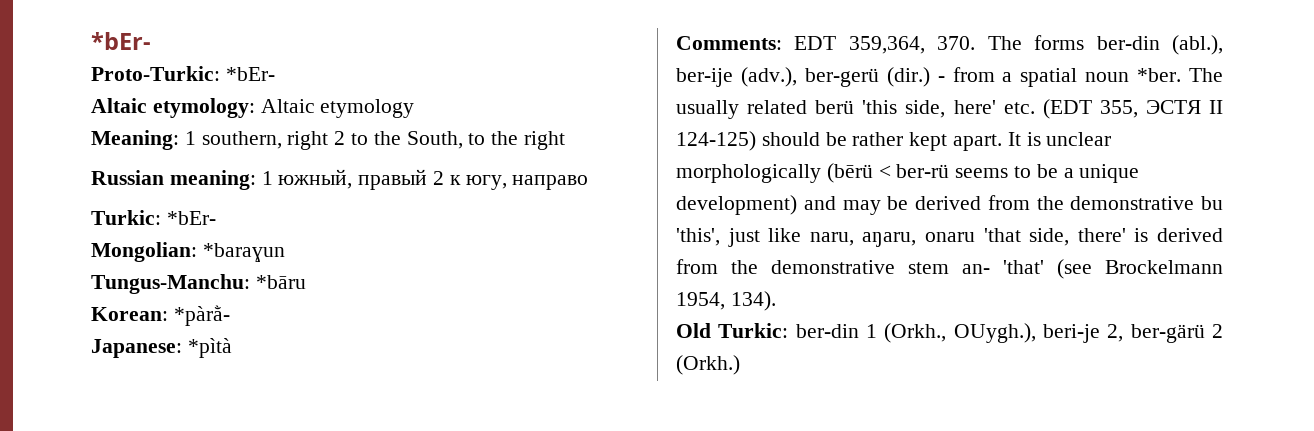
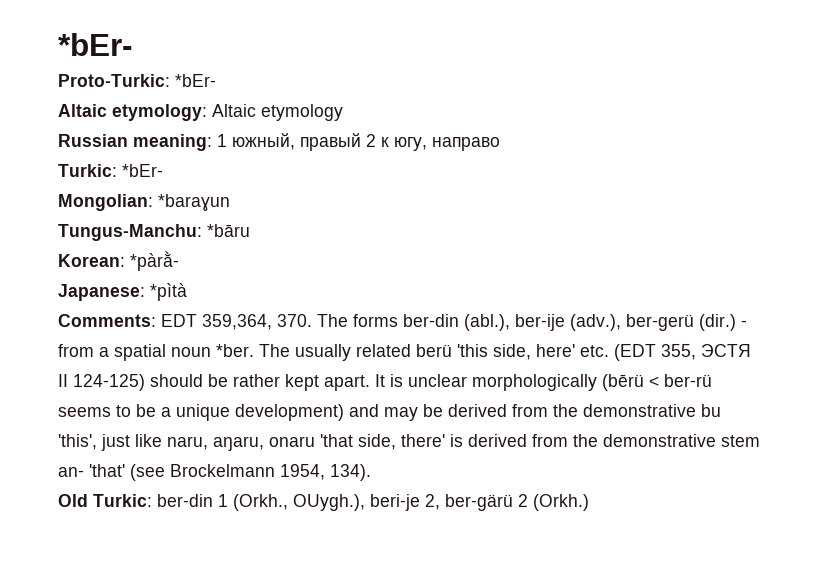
[91,130,566,150] // Meaning: 1 southern, right 2 to the South, to the right -> (343, 112) none

